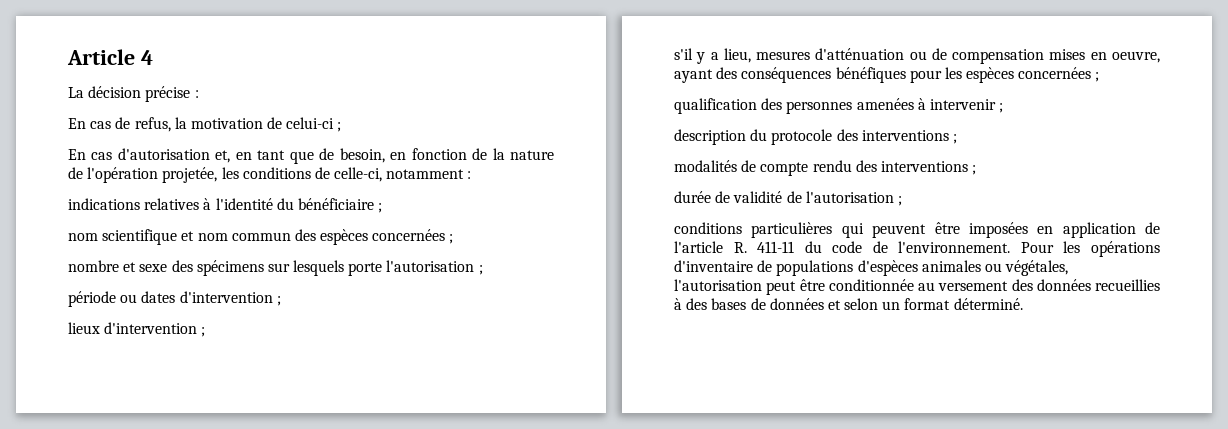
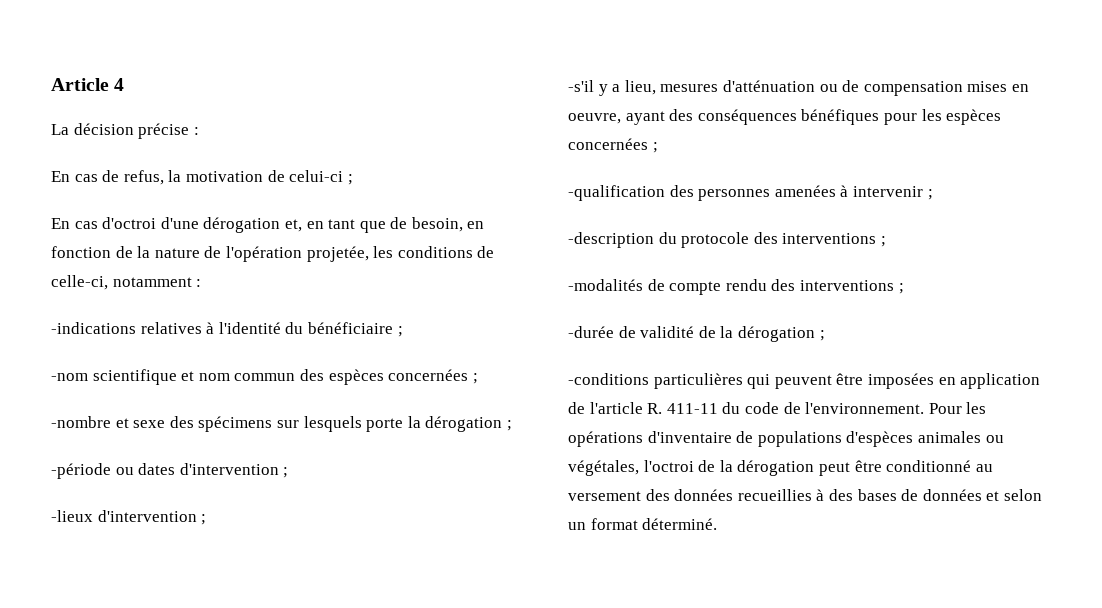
[117,148,210,160] d'autorisation -> [102,217,281,233] d'octroi d'une dérogation
[68,198,140,210] indications -> [51,322,136,334] -indications
[68,233,98,241] nom -> [51,373,88,381] -nom
[68,260,119,272] nombre -> [51,416,111,428] -nombre
[386,260,483,275] [68,291,116,307] l'autorisation ; // période -> [407,416,512,432] [51,463,111,479] la dérogation ; // -période
[68,322,206,337] [674,48,693,60] lieux d'intervention ; // s'il -> [51,510,207,525] [568,80,594,92] -lieux d'intervention ; // -s'il
[674,98,757,114] qualification -> [568,185,665,201] -qualification
[674,129,746,145] description -> [568,232,654,248] -description
[674,160,737,172] modalités -> [568,279,643,291] -modalités
[674,191,711,203] durée -> [568,326,614,338] -durée
[805,191,902,206] [674,222,742,234] l'autorisation ; // conditions -> [720,326,825,342] [568,373,649,385] la dérogation ; // -conditions
[674,279,762,291] l'autorisation -> [643,460,815,476] l'octroi de la dérogation
[828,279,914,291] conditionnée -> [886,460,972,472] conditionné

